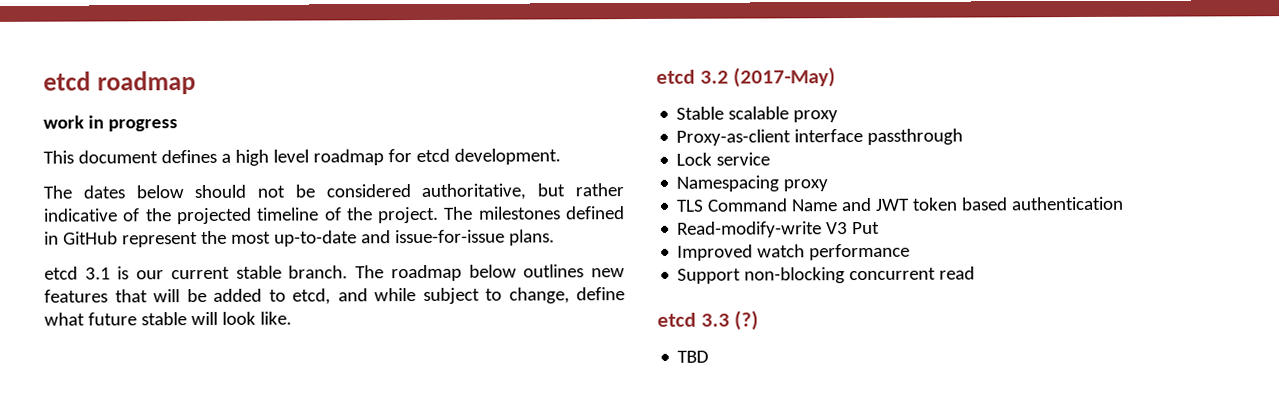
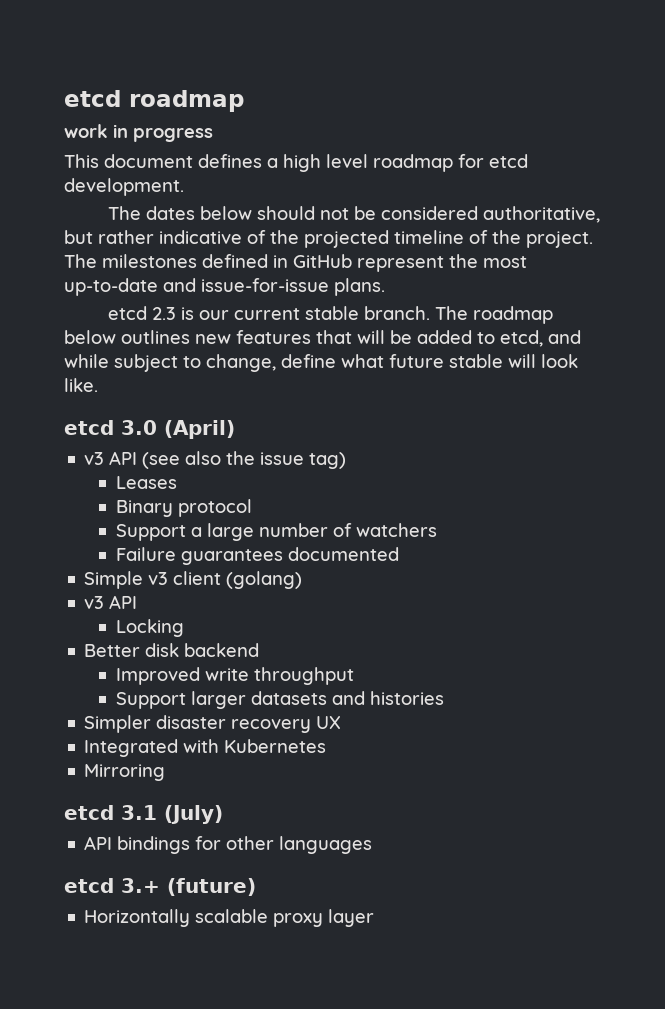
[84,267,111,280] 3.1 -> [152,307,177,320] 2.3
[699,67,837,88] [676,106,839,123] [676,128,964,146] [676,152,771,166] [676,175,829,192] [676,196,1125,212] [677,221,881,238] [677,243,911,261] [677,266,976,284] [657,310,760,331] [677,350,710,363] 3.2 (2017-May) // Stable scalable proxy // Proxy-as-client interface passthrough // Lock service // Namespacing proxy // TLS Command Name and JWT token based authentication // Read-modify-write V3 Put // Improved watch performance // Support non-blocking concurrent read // etcd 3.3 (?) // TBD -> [121,420,235,439] [84,451,347,469] [115,476,177,489] [115,499,252,517] [115,523,437,541] [115,547,399,565] [84,571,303,589] [84,595,138,609] [115,619,184,637] [84,643,260,657] [115,667,354,685] [115,691,444,709] [84,715,342,733] [84,739,327,757] [84,764,166,781] [64,805,223,824] [84,836,373,854] [64,878,256,896] [84,909,375,927] 3.0 (April) // v3 API (see also the issue tag) // Leases // Binary protocol // Support a large number of watchers // Failure guarantees documented // Simple v3 client (golang) // v3 API // Locking // Better disk backend // Improved write throughput // Support larger datasets and histories // Simpler disaster recovery UX // Integrated with Kubernetes // Mirroring // etcd 3.1 (July) // API bindings for other languages // etcd 3.+ (future) // Horizontally scalable proxy layer

